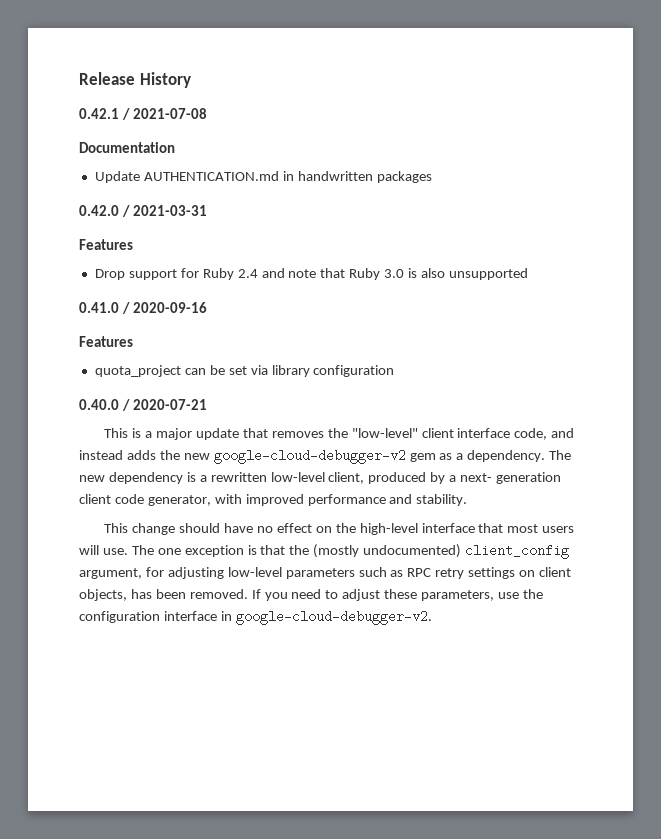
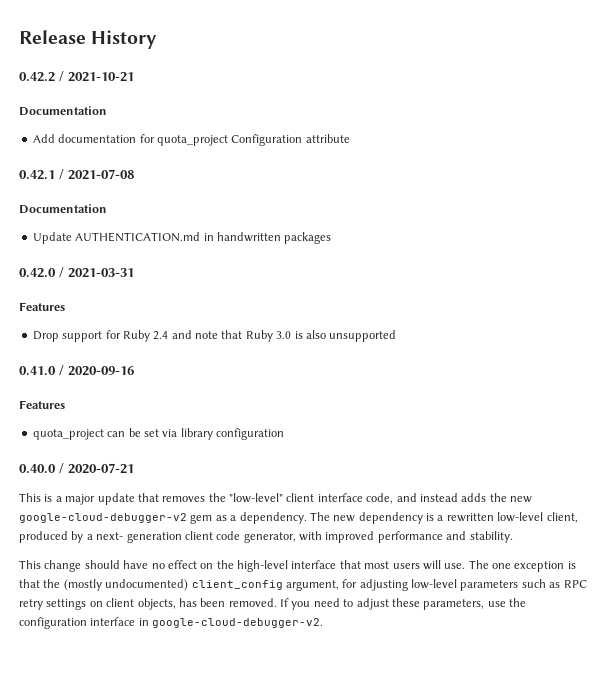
(191, 80) none -> [19,71,134,82] [19,106,107,116] [32,134,350,146] // 0.42.2 / 2021-10-21 // Documentation // Add documentation for quota_project Configuration attribute

